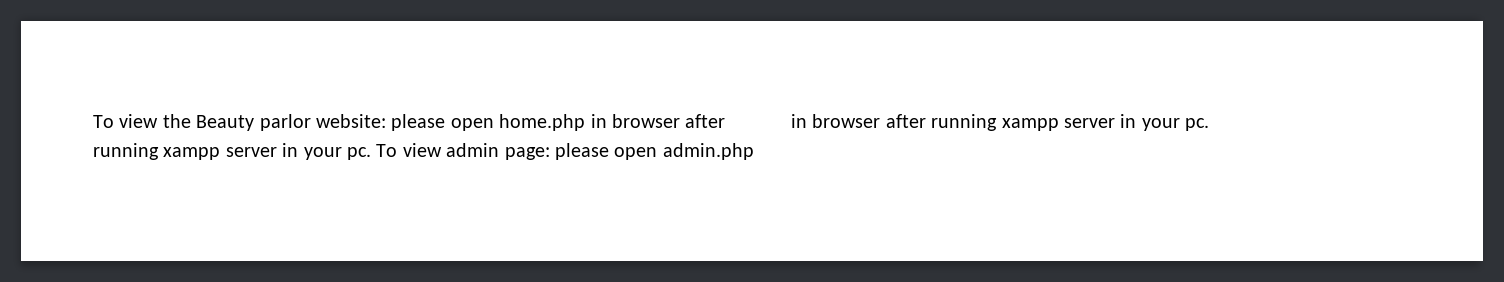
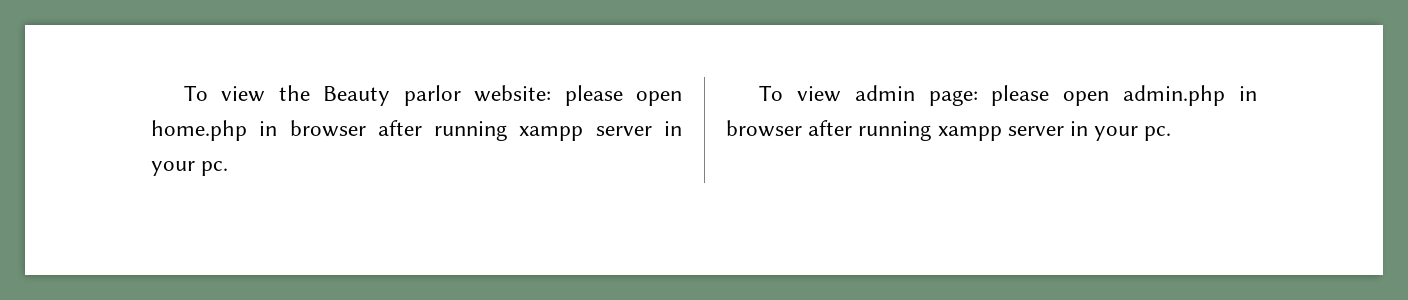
(371, 153) none -> (229, 168) //

